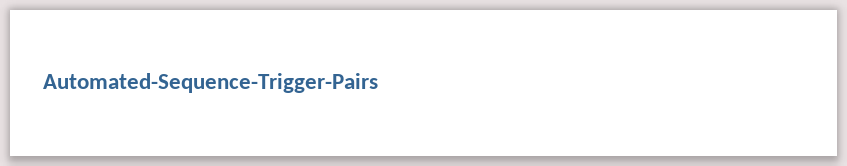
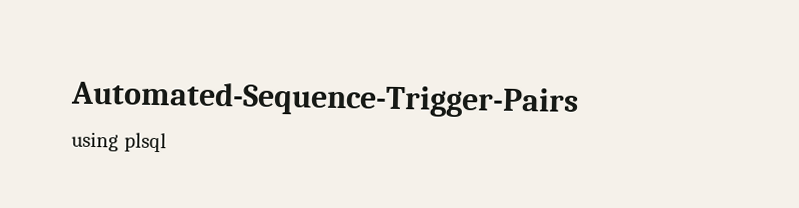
(378, 83) none -> [71,131,167,153] // using plsql

